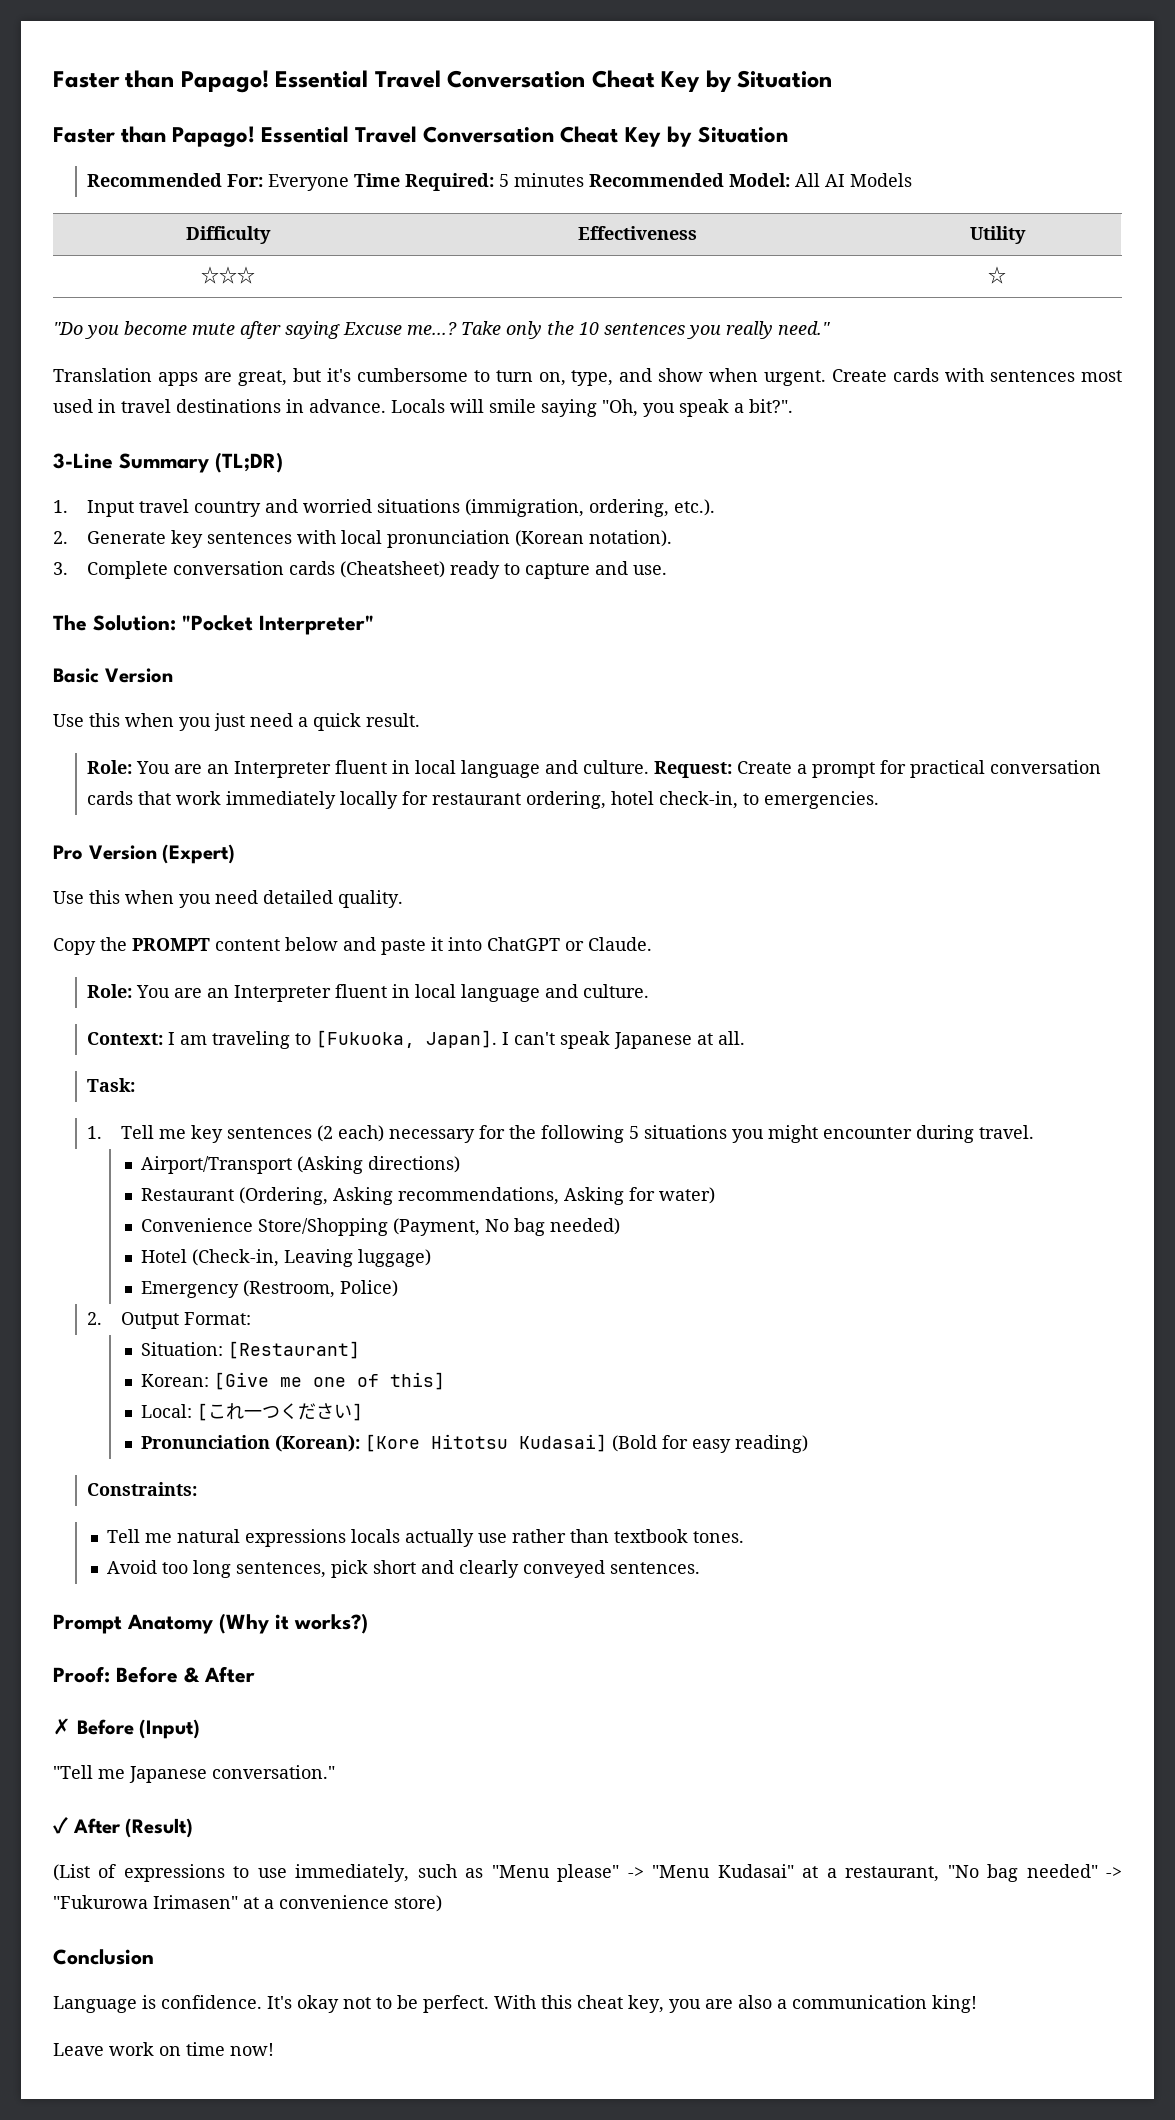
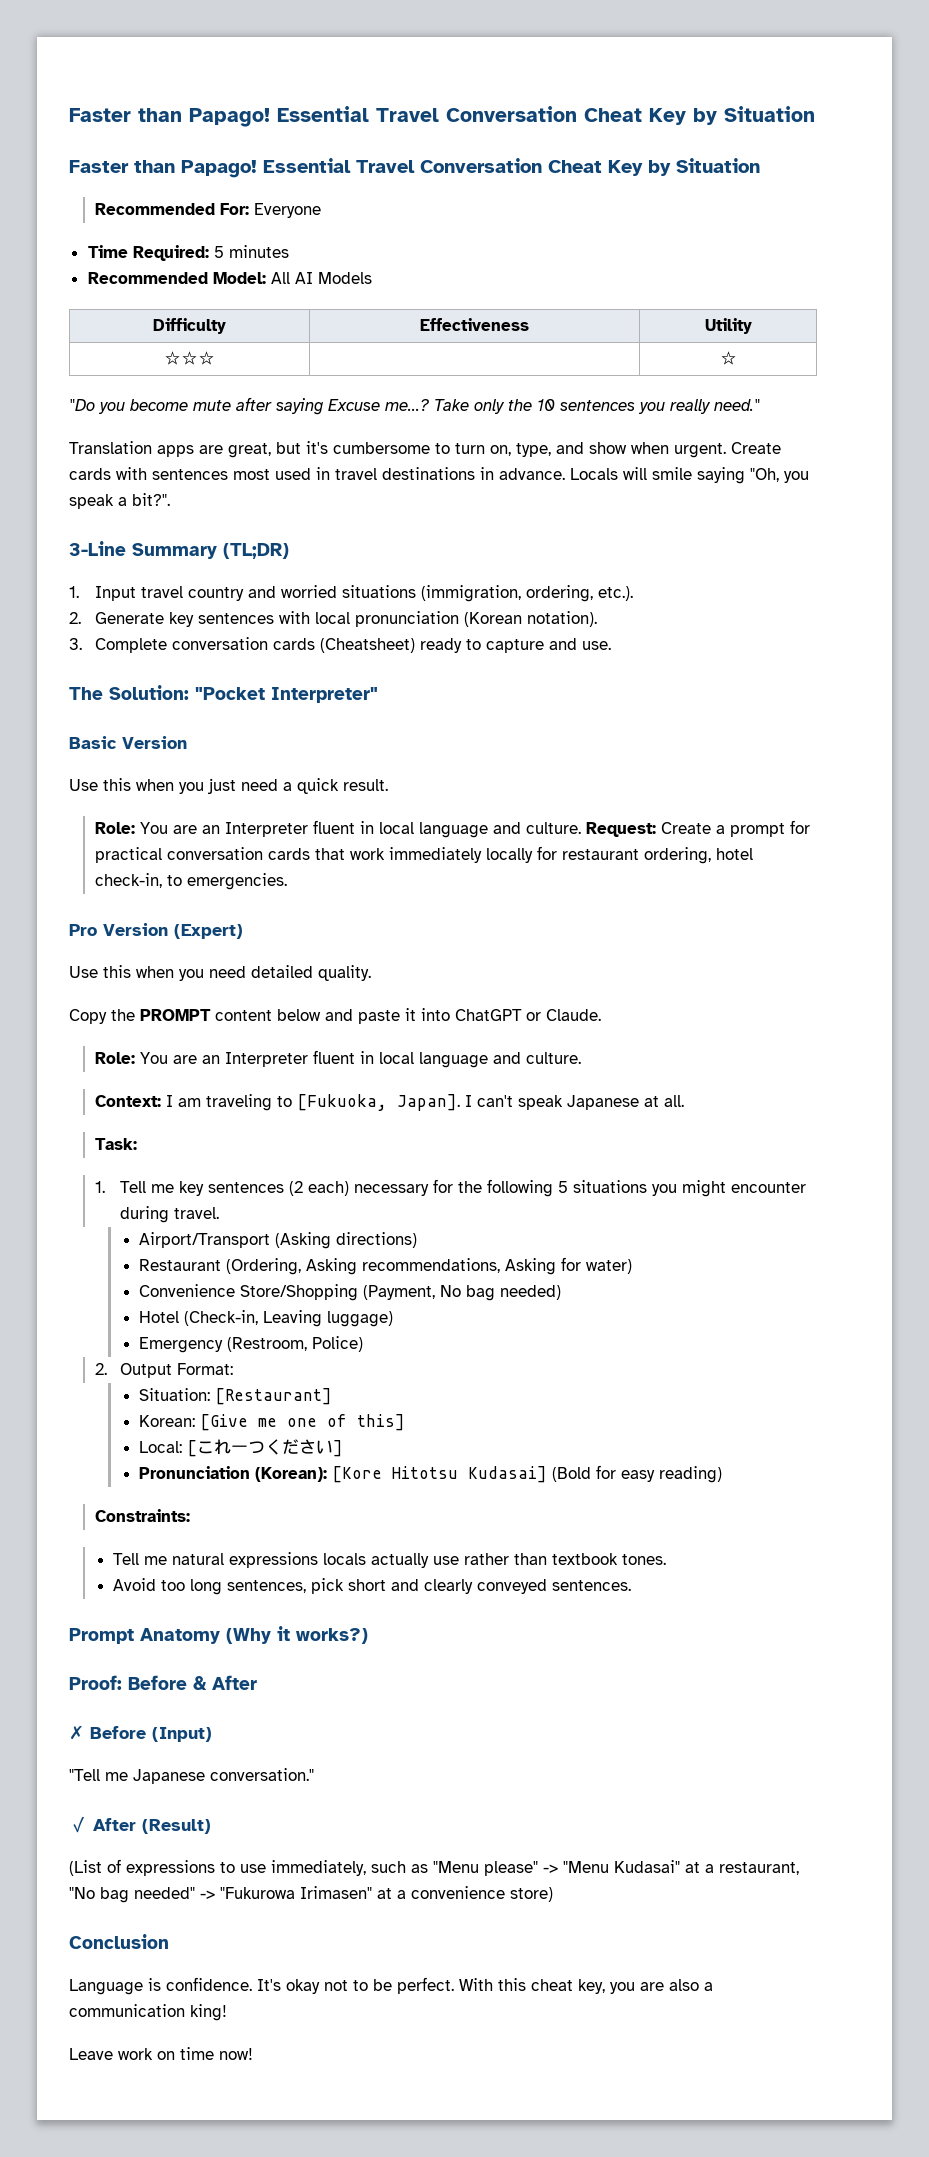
(350, 182) none -> (321, 210) //
(585, 180) none -> (289, 251) //

